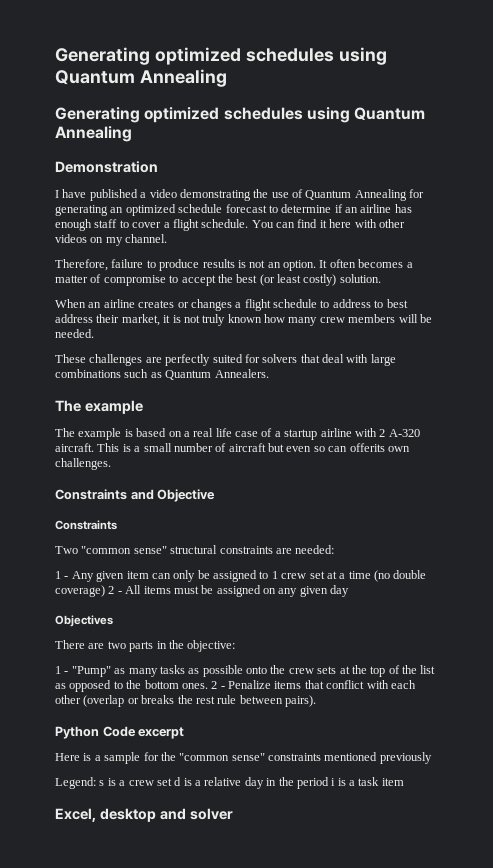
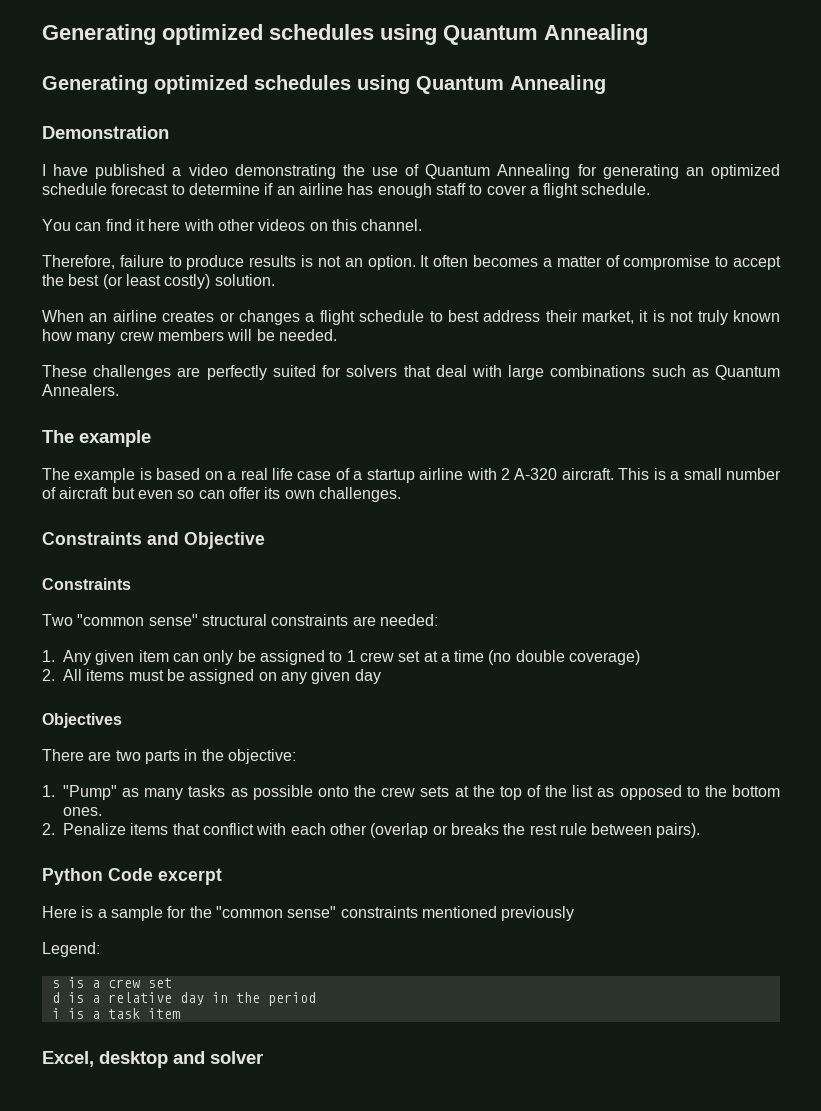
(249, 223) none -> (651, 189) //
[105,237,123,246] my -> [331,219,357,231] this
[332,299,384,308] address to -> (443, 316) none
[349,443,385,452] offerits -> [228,487,281,499] offer its
[55,571,69,579] 1 - -> [42,650,55,662] 1.
[108,586,122,594] 2 - -> [42,669,55,681] // 2.
[55,666,69,674] 1 - -> [42,785,55,797] 1.
[211,681,225,689] 2 - -> [42,823,55,835] // 2.
(96, 783) none -> (100, 949) //
(172, 782) none -> (172, 983) //
(329, 783) none -> (316, 999) //

